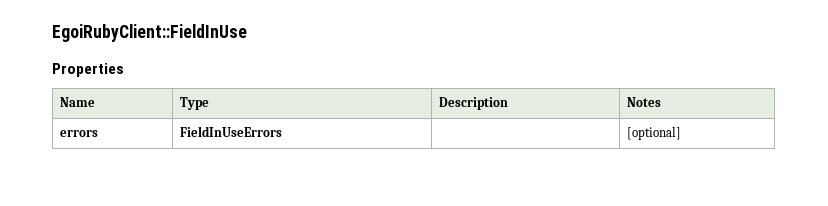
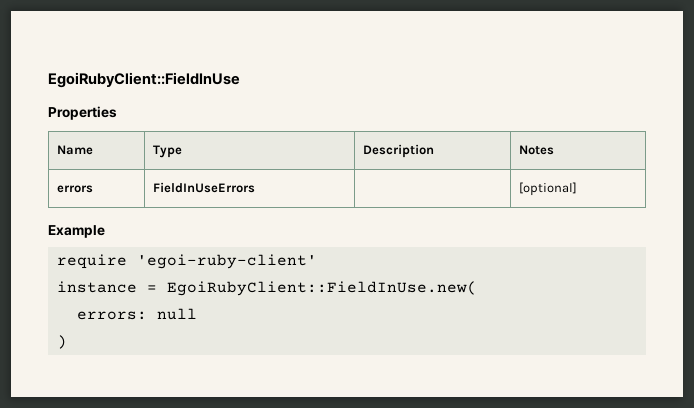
(682, 133) none -> [48,225,105,238] [56,254,317,269] [56,281,477,296] [76,308,197,320] [56,335,67,349] // Example // require 'egoi-ruby-client' // instance = EgoiRubyClient::FieldInUse.new( // errors: null // )

